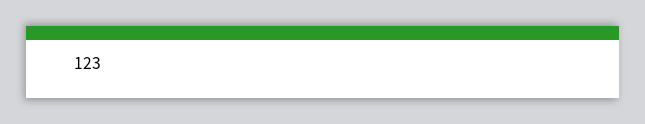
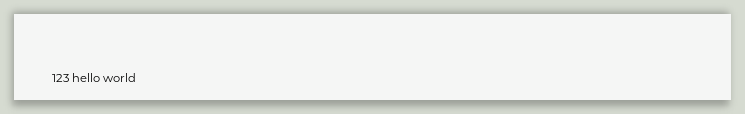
(101, 63) none -> [72,73,137,82] hello world

